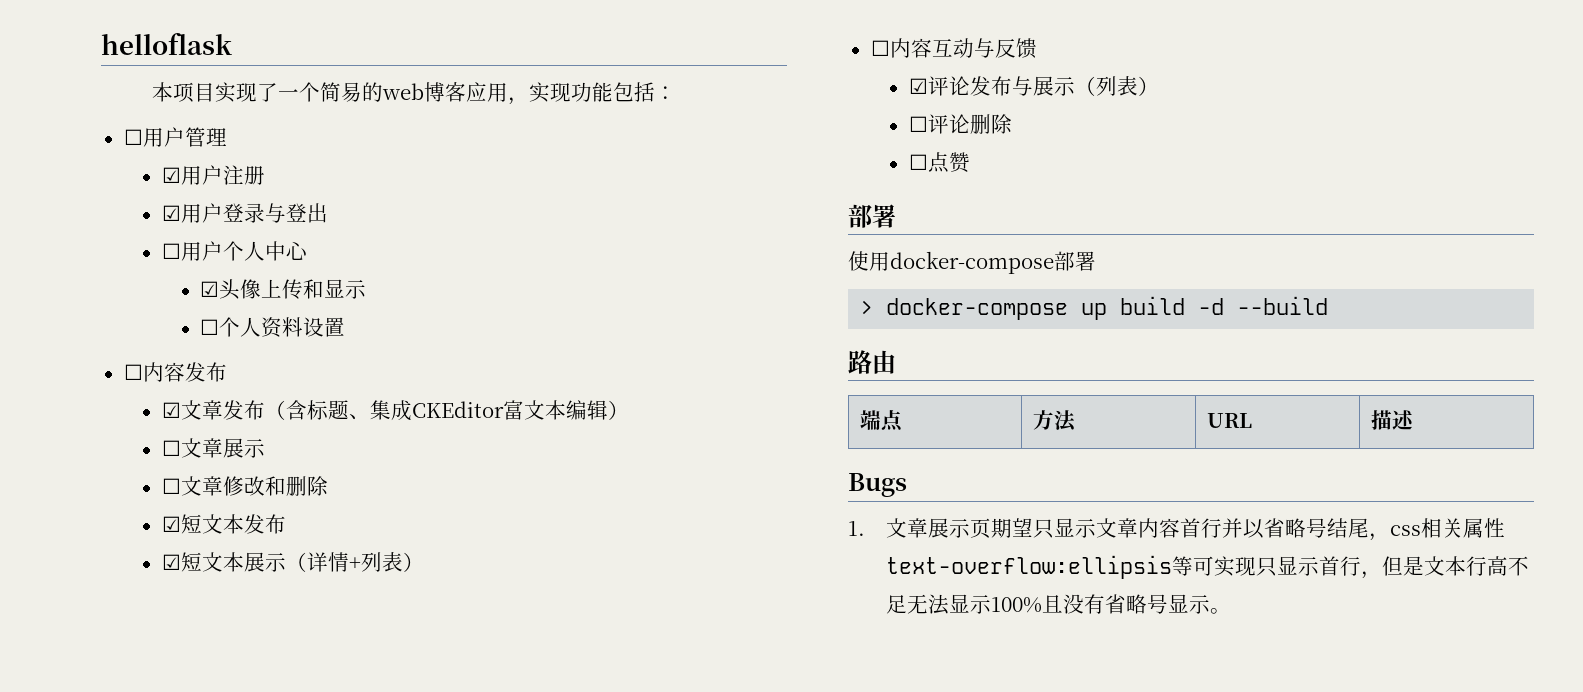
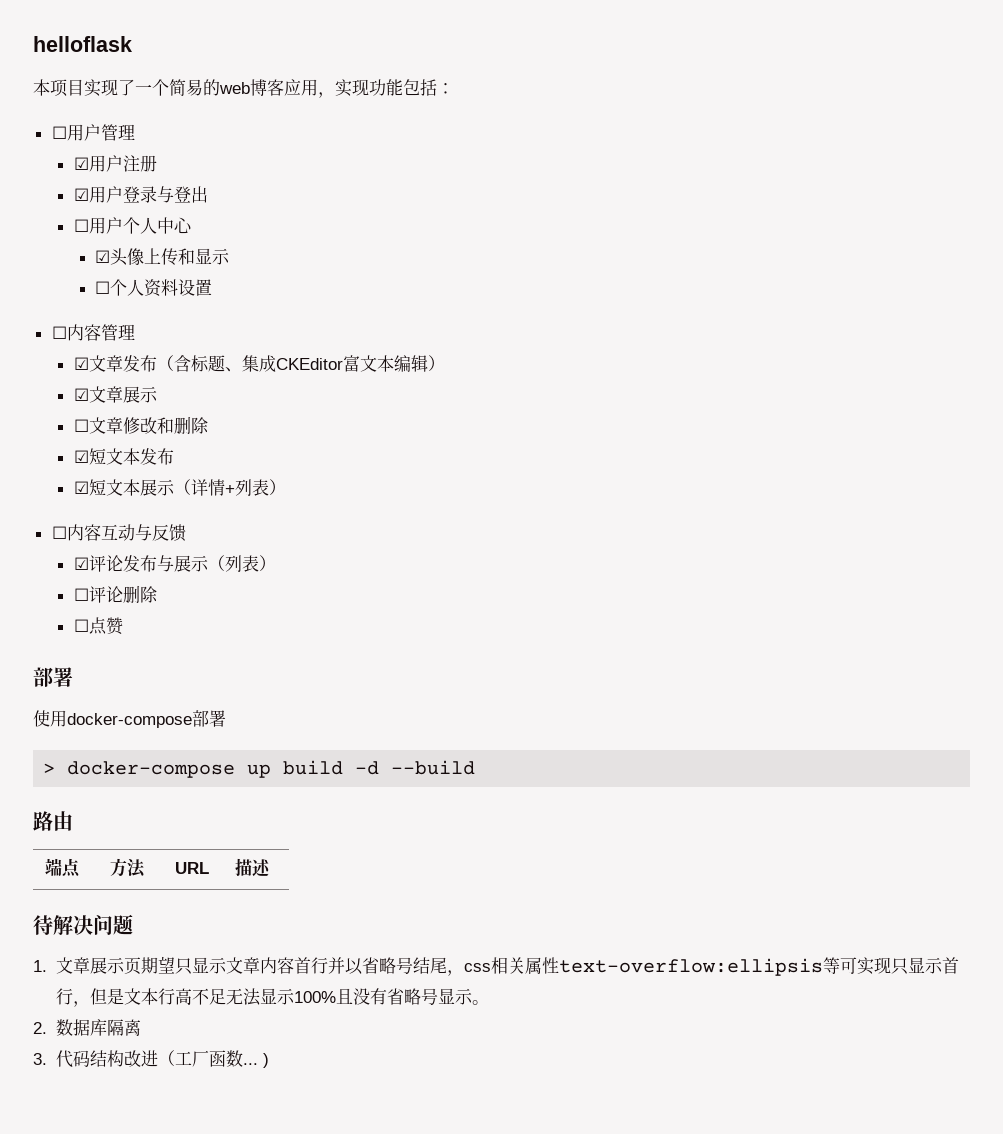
[184,362,227,382] 发布 -> [100,324,135,341] 管理
[161,440,181,456] ☐ -> [73,388,89,401] ☑
[848,473,907,497] Bugs -> [33,914,133,935] 待解决问题
(1232, 611) none -> [33,1019,141,1036] [33,1050,269,1068] // 2.数据库隔离 // 3.代码结构改进（工厂函数... )

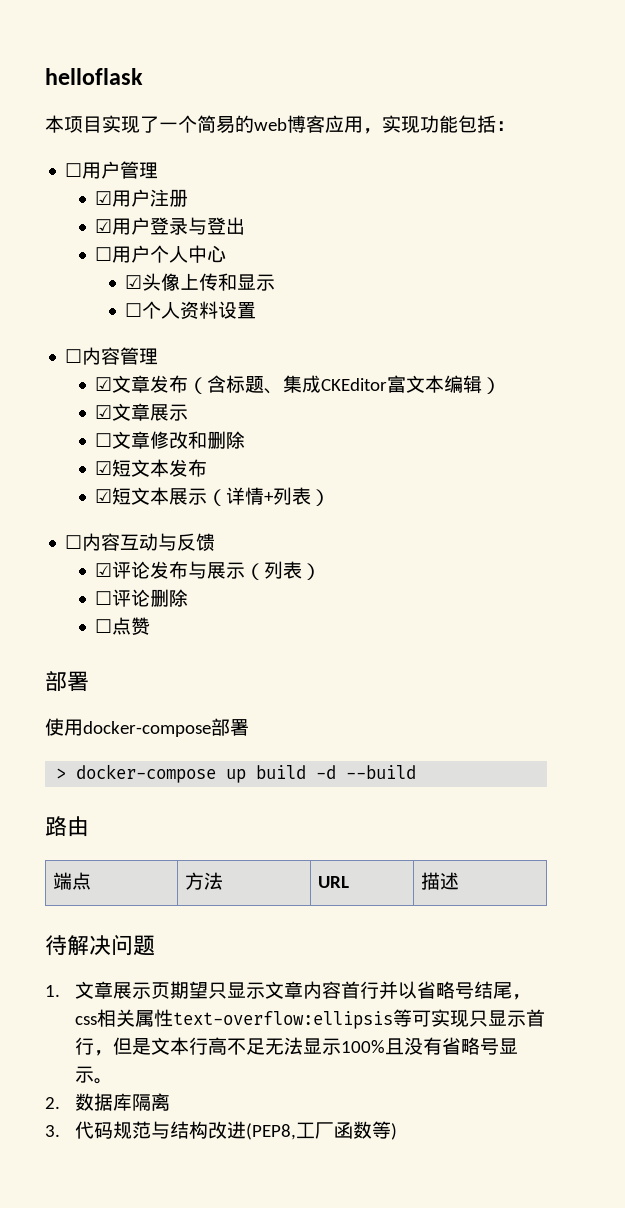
(90, 1058) none -> [112,1121,170,1139] 规范与
[157,1050,175,1066] （ -> [245,1123,296,1140] (PEP8,
[242,1063,258,1065] ... -> [371,1121,391,1139] 等

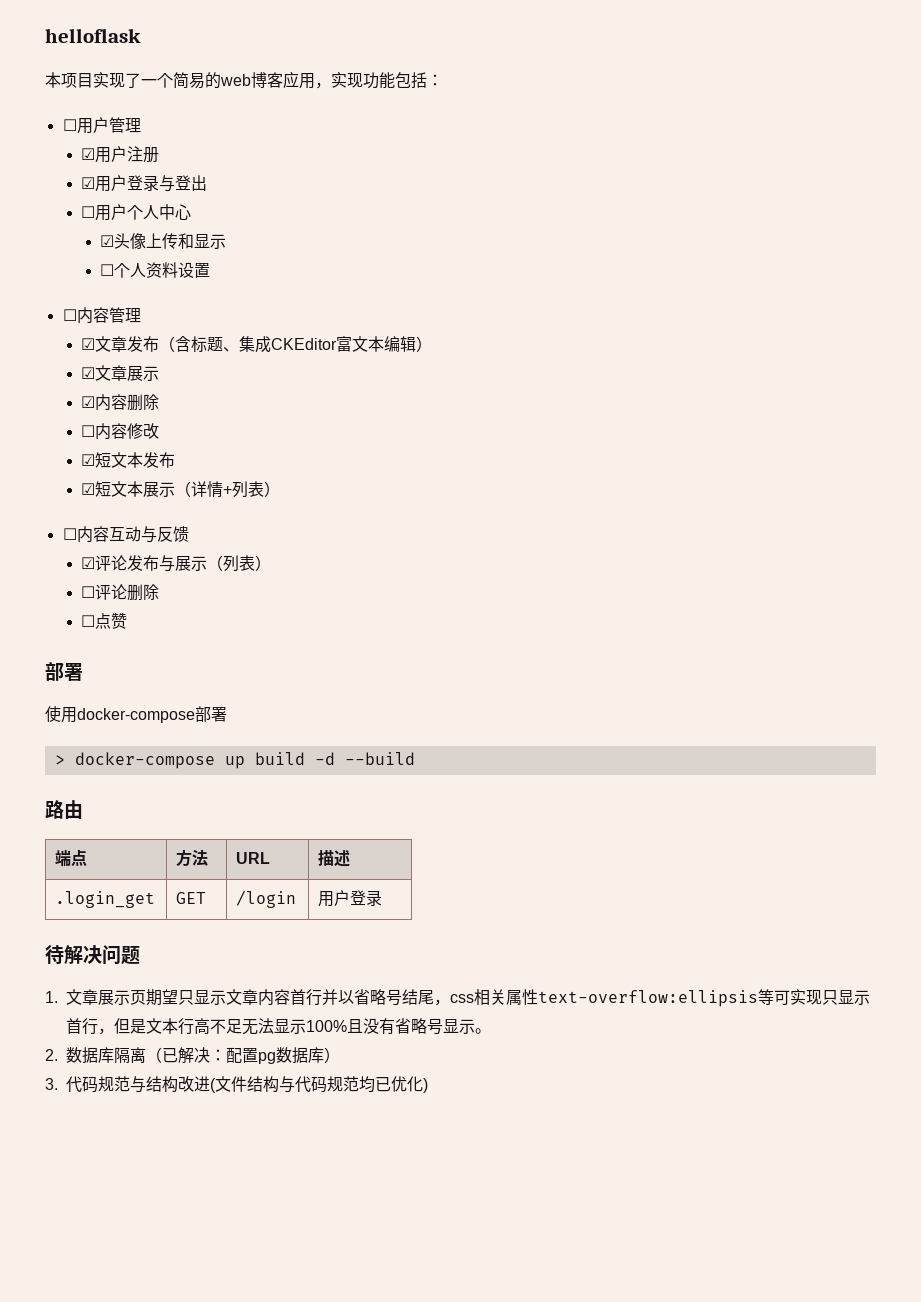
[95,431,151,449] // ☐文章 -> [81,394,160,411] [81,423,128,440] // ☑内容删除 // ☐内容
[188,431,246,449] 和删除 -> (160, 431) none
(459, 881) none -> [55,891,156,908] [176,892,207,904] [236,890,297,908] [318,890,383,907] // .login_get | GET | /login | 用户登录
(170, 1102) none -> [146,1047,340,1064] （已解决：配置pg数据库）
[245,1121,391,1140] (PEP8,工厂函数等 -> [210,1076,423,1093] (文件结构与代码规范均已优化

